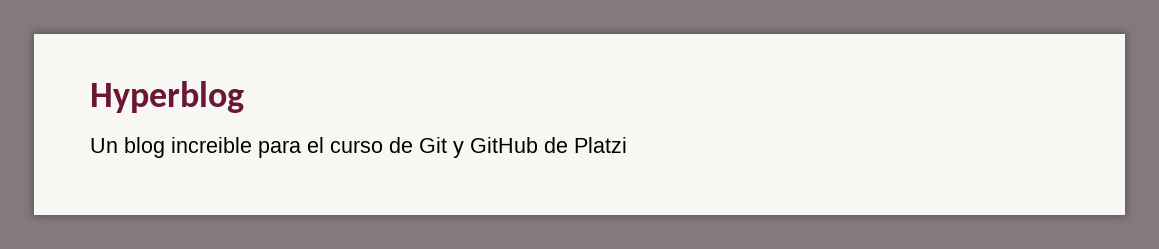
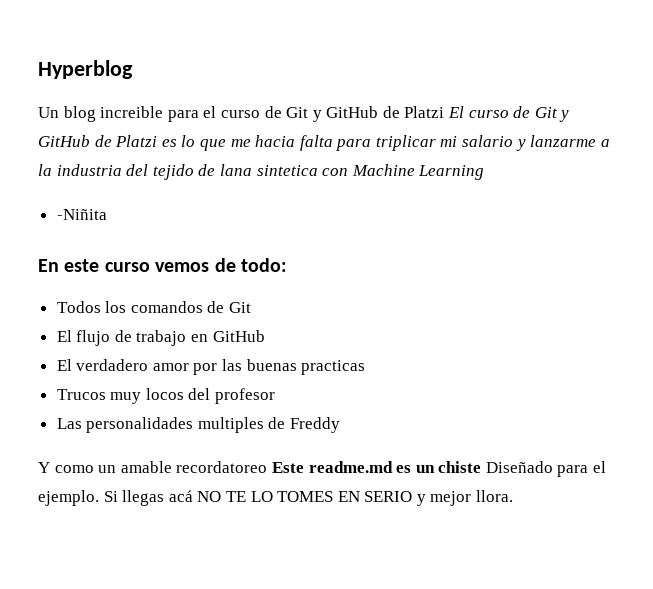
(627, 145) none -> [448,106,570,122] [38,135,610,151] [38,164,485,180] [56,209,107,220] [38,258,287,272] [56,301,252,313] [56,330,265,346] [56,359,366,375] [56,388,276,404] [56,417,341,433] [38,461,607,477] [38,490,514,506] El curso de Git y GitHub de Platzi es lo que me hacia falta para triplicar mi salario y lanzarme a la industria del tejido de lana sintetica con Machine Learning // -Niñita // En este curso vemos de todo: // Todos los comandos de Git // El flujo de trabajo en GitHub // El verdadero amor por las buenas practicas // Trucos muy locos del profesor // Las personalidades multiples de Freddy // Y como un amable recordatoreo Este readme.md es un chiste Diseñado para el ejemplo. Si llegas acá NO TE LO TOMES EN SERIO y mejor llora.

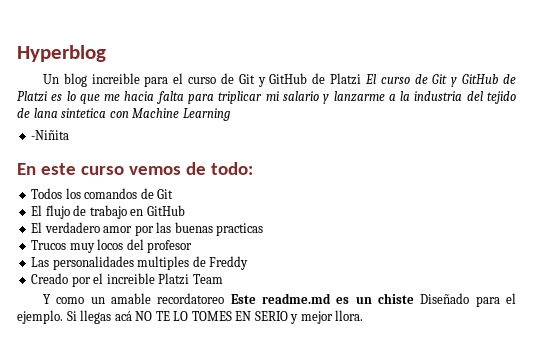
(341, 425) none -> [31,273,223,287] // Creado por el increible Platzi Team

